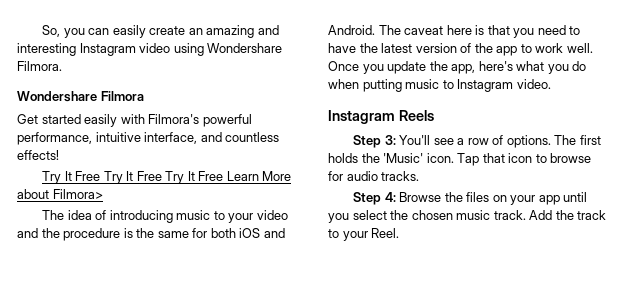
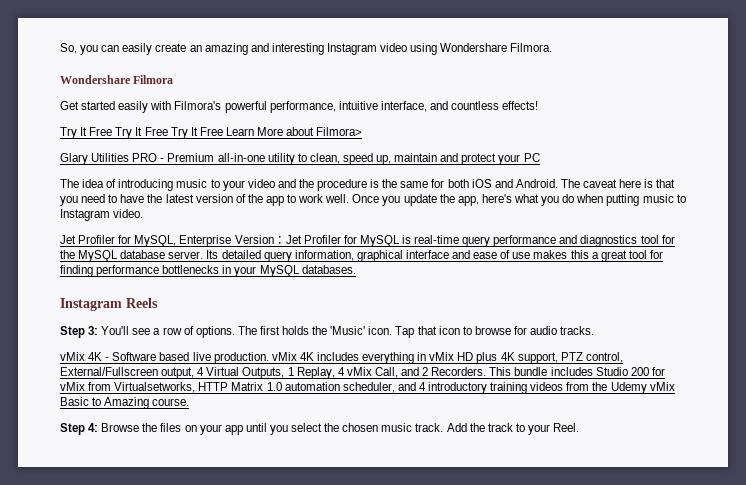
(103, 194) none -> [60,153,540,165] // Glary Utilities PRO - Premium all-in-one utility to clean, speed up, maintain and protect your PC
(551, 84) none -> [60,235,675,247] [60,250,663,262] [60,265,356,277] // Jet Profiler for MySQL, Enterprise Version：Jet Profiler for MySQL is real-time query performance and diagnostics tool for the MySQL database server. Its detailed query information, graphical interface and ease of use makes this a great tool for finding performance bottlenecks in your MySQL databases.
(420, 176) none -> [60,352,623,364] [60,367,665,379] [60,382,675,394] [60,397,190,409] // vMix 4K - Software based live production. vMix 4K includes everything in vMix HD plus 4K support, PTZ control, External/Fullscreen output, 4 Virtual Outputs, 1 Replay, 4 vMix Call, and 2 Recorders. This bundle includes Studio 200 for vMix from Virtualsetworks, HTTP Matrix 1.0 automation scheduler, and 4 introductory training videos from the Udemy vMix Basic to Amazing course.

